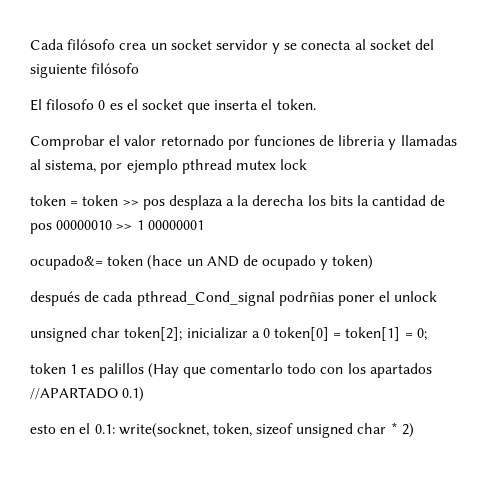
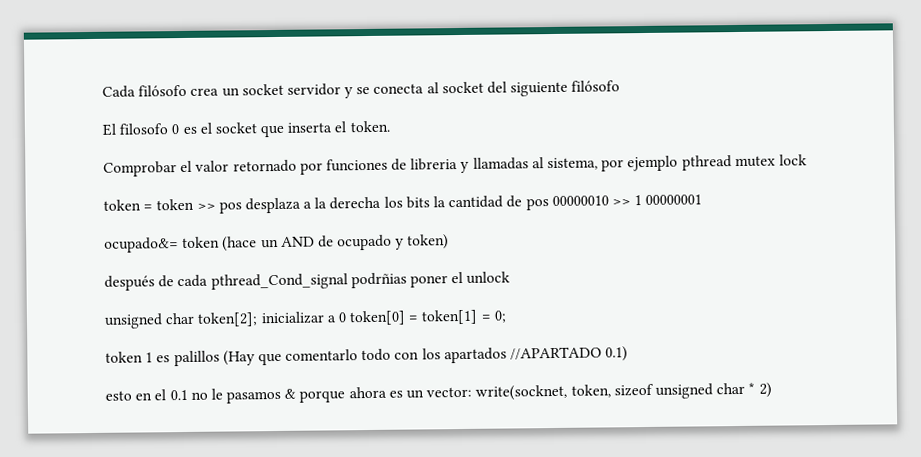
[94,424,115,434] 0.1: -> [169,386,473,404] 0.1 no le pasamos & porque ahora es un vector:

